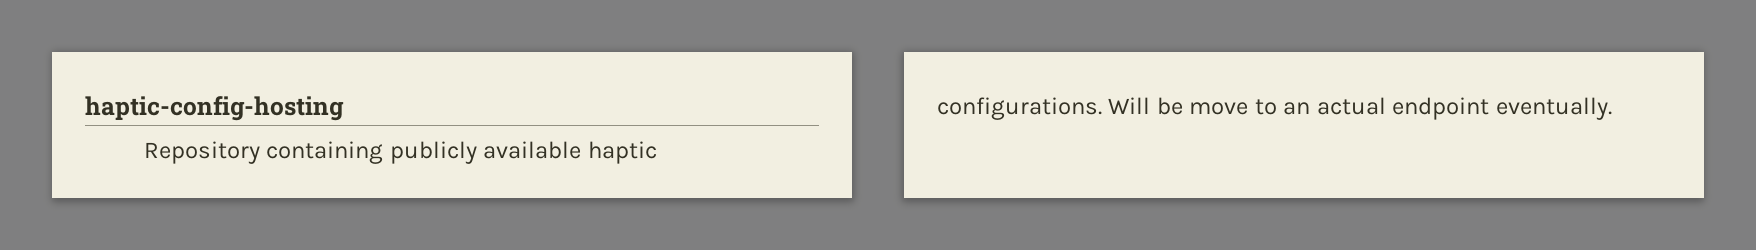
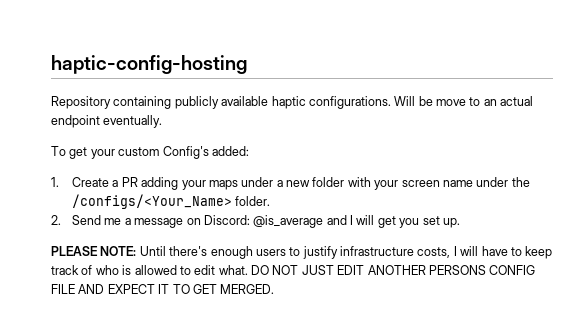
(1612, 108) none -> [51,146,249,159] [51,177,530,190] [72,194,271,209] [51,215,460,228] [51,246,553,259] [51,265,536,275] [51,284,275,294] // To get your custom Config's added: // 1. Create a PR adding your maps under a new folder with your screen name under the /configs/<Your_Name> folder. // 2. Send me a message on Discord: @is_average and I will get you set up. // PLEASE NOTE: Until there's enough users to justify infrastructure costs, I will have to keep track of who is allowed to edit what. DO NOT JUST EDIT ANOTHER PERSONS CONFIG FILE AND EXPECT IT TO GET MERGED.

